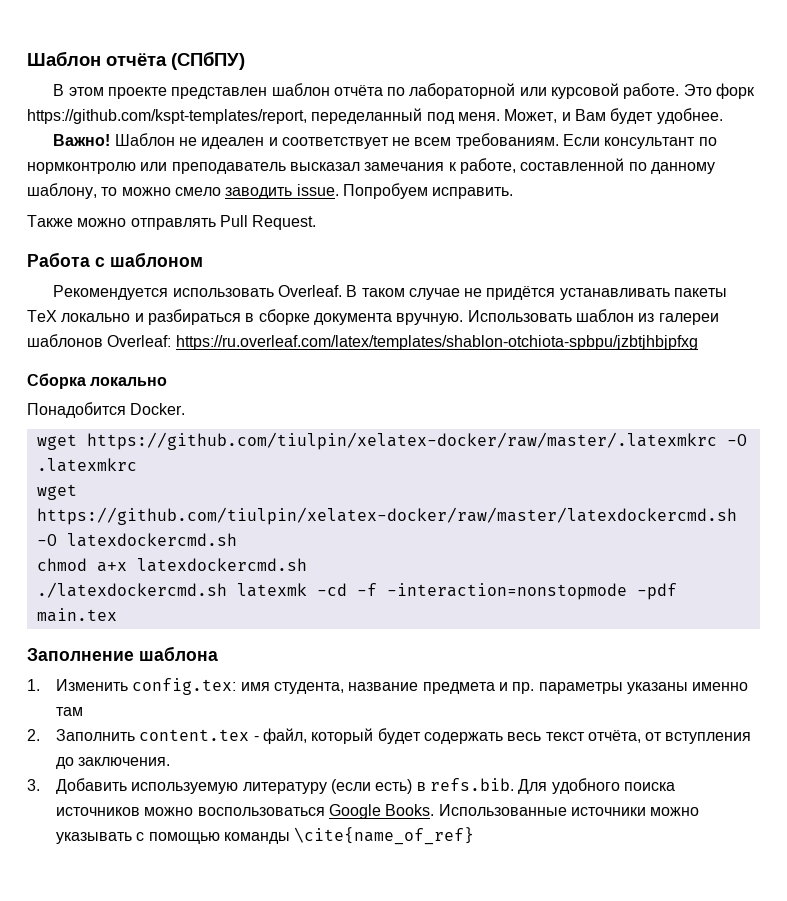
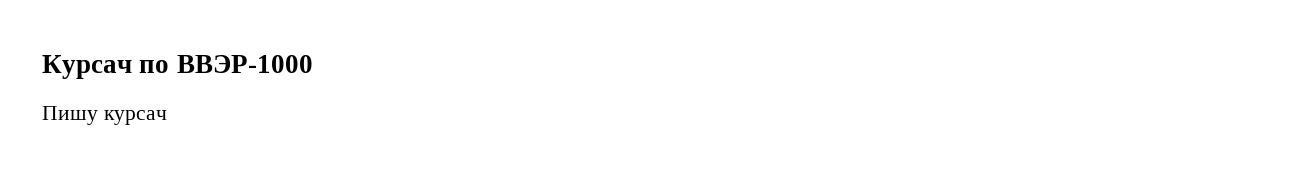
[27,51,245,70] [53,83,756,99] [27,108,723,124] [53,133,717,149] [27,158,715,174] [27,183,514,199] [27,215,317,230] [27,252,203,267] [53,285,728,300] [27,309,719,325] [27,334,698,350] [27,373,168,389] [27,402,186,418] [36,432,747,450] [36,458,137,472] [36,484,77,500] [36,507,737,525] [36,533,237,547] [36,558,307,572] [36,582,677,600] [36,608,117,622] [27,646,218,661] [27,678,749,695] [55,707,83,716] [27,728,752,744] [55,757,171,769] [27,778,675,794] [55,804,700,819] [55,827,475,845] Шаблон отчёта (СПбПУ) // В этом проекте представлен шаблон отчёта по лабораторной или курсовой работе. Это форк https://github.com/kspt-templates/report, переделанный под меня. Может, и Вам будет удобнее. // Важно! Шаблон не идеален и соответствует не всем требованиям. Если консультант по нормконтролю или преподаватель высказал замечания к работе, составленной по данному шаблону, то можно смело заводить issue. Попробуем исправить. // Также можно отправлять Pull Request. // Работа с шаблоном // Рекомендуется использовать Overleaf. В таком случае не придётся устанавливать пакеты TeX локально и разбираться в сборке документа вручную. Использовать шаблон из галереи шаблонов Overleaf: https://ru.overleaf.com/latex/templates/shablon-otchiota-spbpu/jzbtjhbjpfxg // Сборка локально // Понадобится Docker. // wget https://github.com/tiulpin/xelatex-docker/raw/master/.latexmkrc -O .latexmkrc // wget https://github.com/tiulpin/xelatex-docker/raw/master/latexdockercmd.sh -O latexdockercmd.sh // chmod a+x latexdockercmd.sh // ./latexdockercmd.sh latexmk -cd -f -interaction=nonstopmode -pdf main.tex // Заполнение шаблона // 1. Изменить config.tex: имя студента, название предмета и пр. параметры указаны именно там // 2. Заполнить content.tex - файл, который будет содержать весь текст отчёта, от вступления до заключения. // 3. Добавить используемую литературу (если есть) в refs.bib. Для удобного поиска источников можно воспользоваться Google Books. Использованные источники можно указывать с помощью команды \cite{name_of_ref} -> [42,55,313,79] [42,106,167,125] Курсач по ВВЭР-1000 // Пишу курсач

